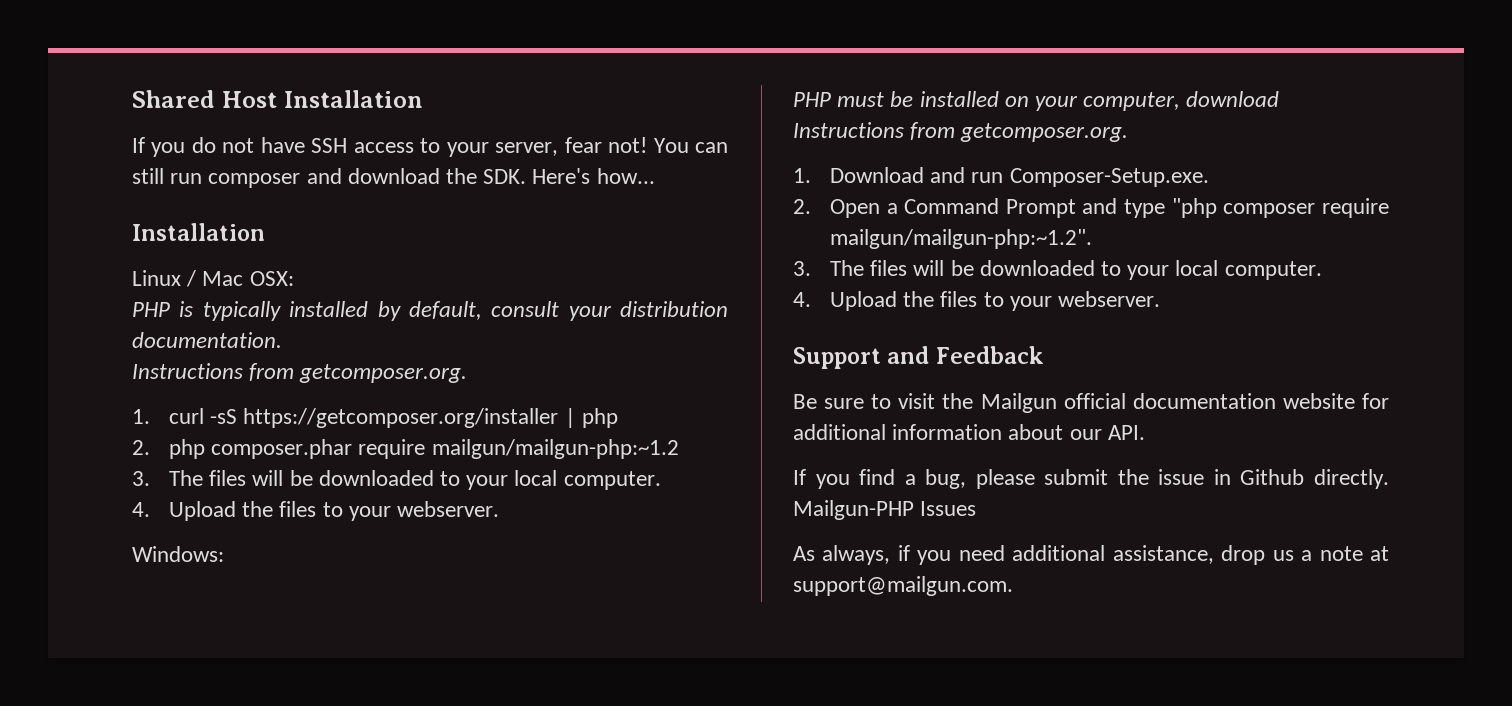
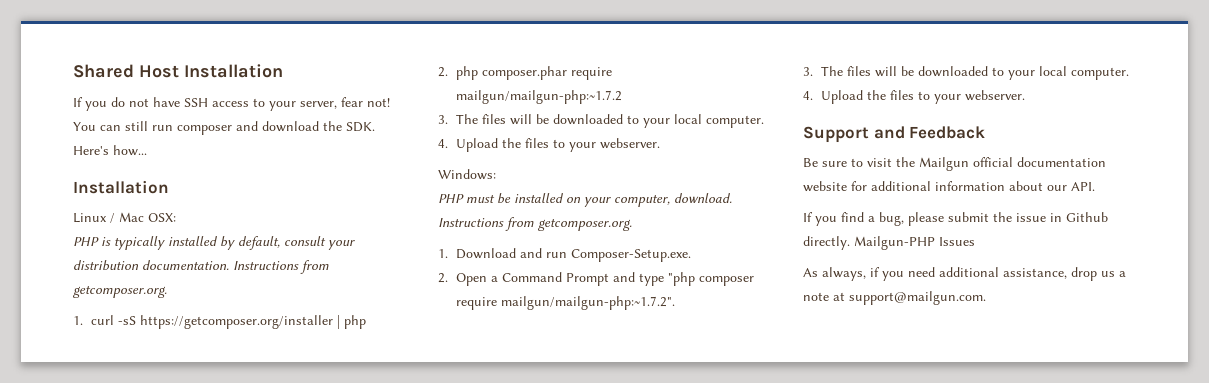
(282, 340) // -> (229, 265) none
[431,439,679,459] mailgun/mailgun-php:~1.2 -> [456,90,623,104] mailgun/mailgun-php:~1.7.2
[1186,91,1280,107] download -> [674,193,732,203] download.
[829,229,1092,249] mailgun/mailgun-php:~1.2". -> [501,296,676,310] mailgun/mailgun-php:~1.7.2".

